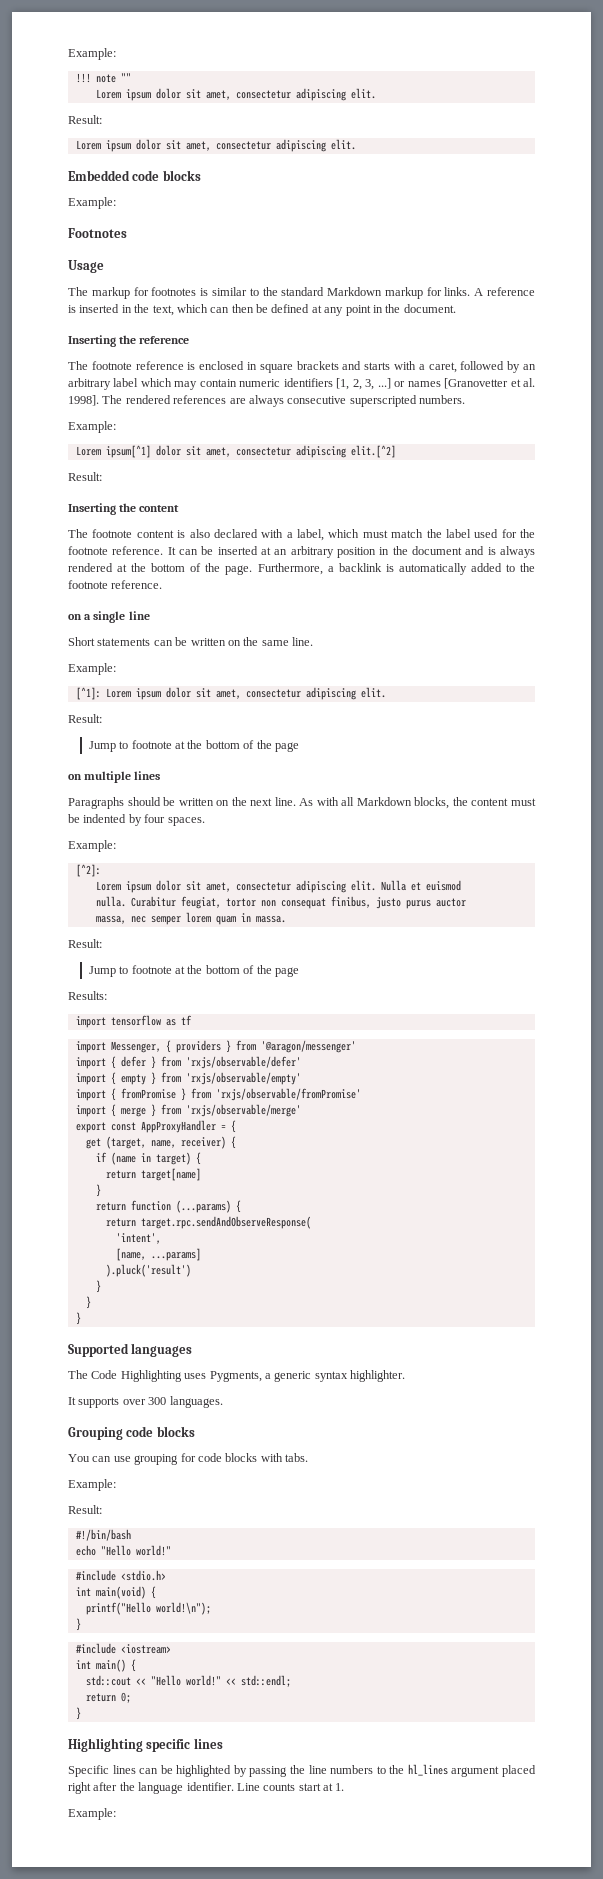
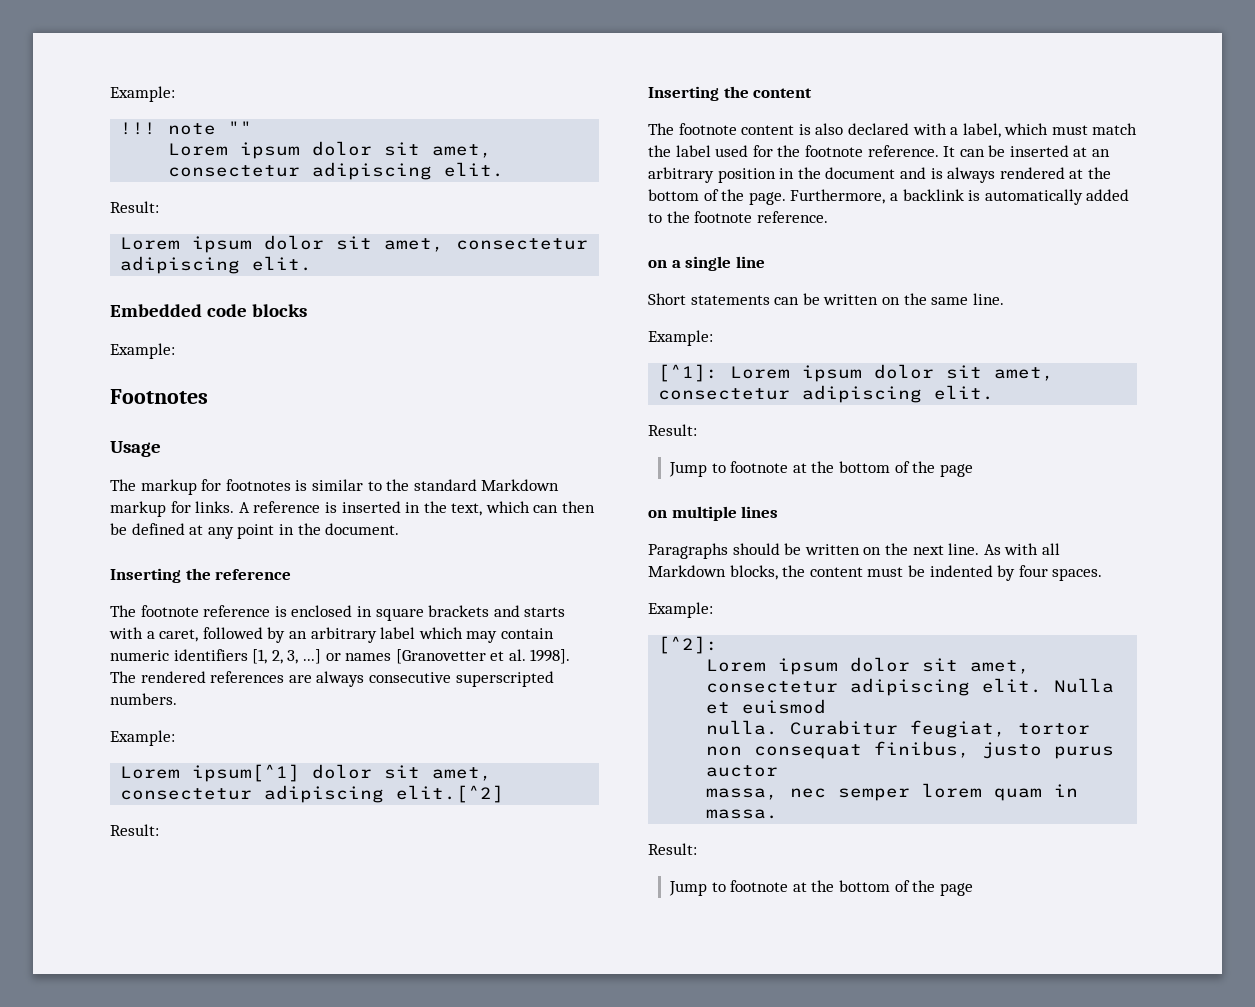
[68,991,107,1000] [75,1015,192,1028] [75,1040,356,1053] [75,1056,301,1069] [75,1072,301,1085] [75,1088,361,1101] [75,1104,301,1117] [75,1120,236,1133] [85,1136,236,1149] [95,1152,201,1165] [105,1168,201,1181] [95,1184,101,1197] [95,1200,241,1213] [105,1216,311,1229] [115,1233,161,1244] [115,1248,201,1261] [105,1264,191,1277] [95,1280,101,1293] [85,1296,91,1309] [75,1312,81,1325] [68,1343,193,1357] [68,1370,405,1382] [68,1396,223,1408] [68,1426,195,1440] [68,1453,308,1465] [68,1479,116,1491] [68,1505,102,1514] [75,1529,131,1541] [75,1545,171,1556] [75,1570,166,1581] [75,1586,156,1599] [85,1602,211,1615] [75,1618,81,1631] [75,1643,171,1654] [75,1659,136,1672] [85,1675,291,1687] [85,1692,131,1703] [75,1707,81,1720] [68,1738,223,1752] [68,1764,536,1777] [68,1782,345,1794] [68,1808,116,1820] // Results: // import tensorflow as tf // import Messenger, { providers } from '@aragon/messenger' // import { defer } from 'rxjs/observable/defer' // import { empty } from 'rxjs/observable/empty' // import { fromPromise } from 'rxjs/observable/fromPromise' // import { merge } from 'rxjs/observable/merge' // export const AppProxyHandler = { // get (target, name, receiver) { // if (name in target) { // return target[name] // } // return function (...params) { // return target.rpc.sendAndObserveResponse( // 'intent', // [name, ...params] // ).pluck('result') // } // } // } // Supported languages // The Code Highlighting uses Pygments, a generic syntax highlighter. // It supports over 300 languages. // Grouping code blocks // You can use grouping for code blocks with tabs. // Example: // Result: // #!/bin/bash // echo "Hello world!" // #include <stdio.h> // int main(void) { // printf("Hello world!\n"); // } // #include <iostream> // int main() { // std::cout << "Hello world!" << std::endl; // return 0; // } // Highlighting specific lines // Specific lines can be highlighted by passing the line numbers to the hl_lines argument placed right after the language identifier. Line counts start at 1. // Example: -> (973, 889) none

